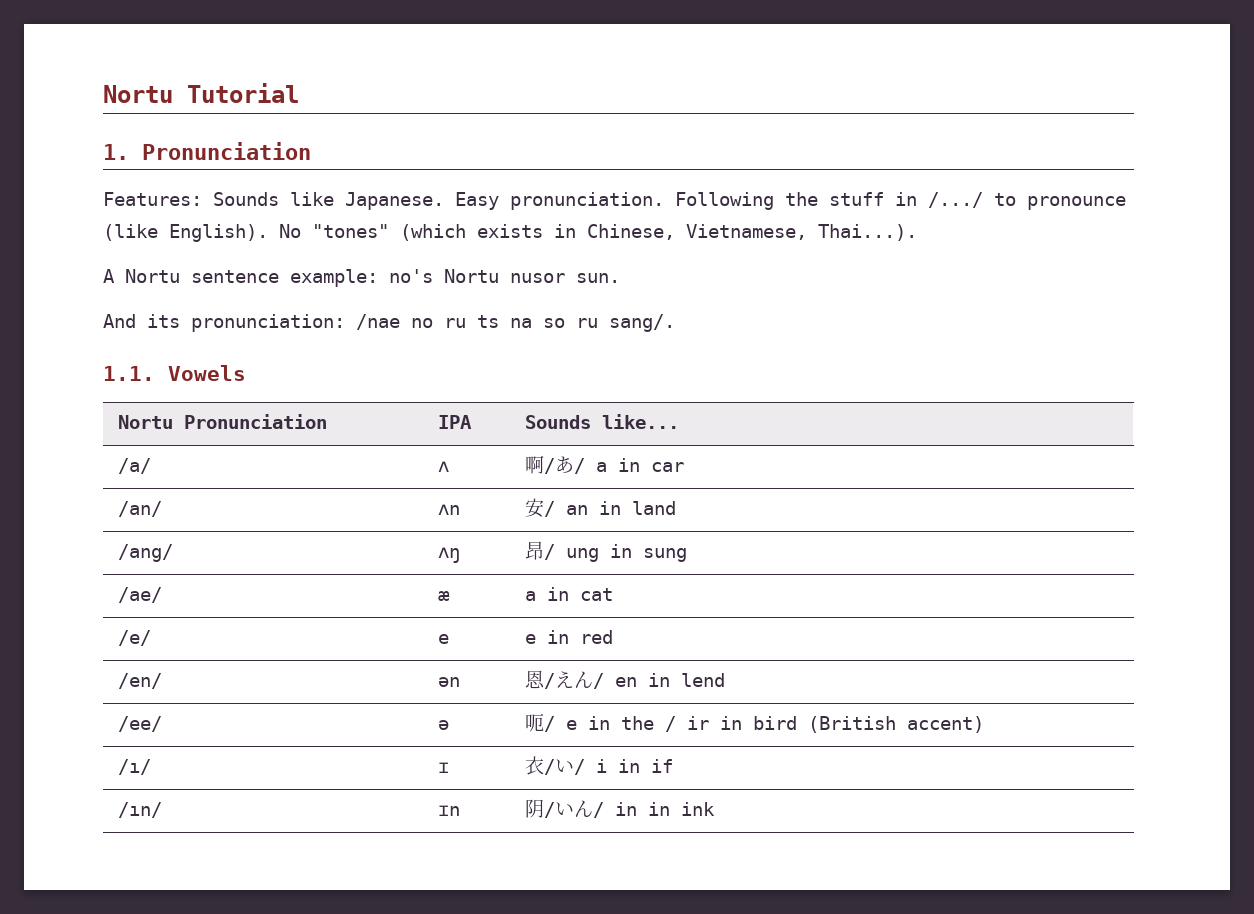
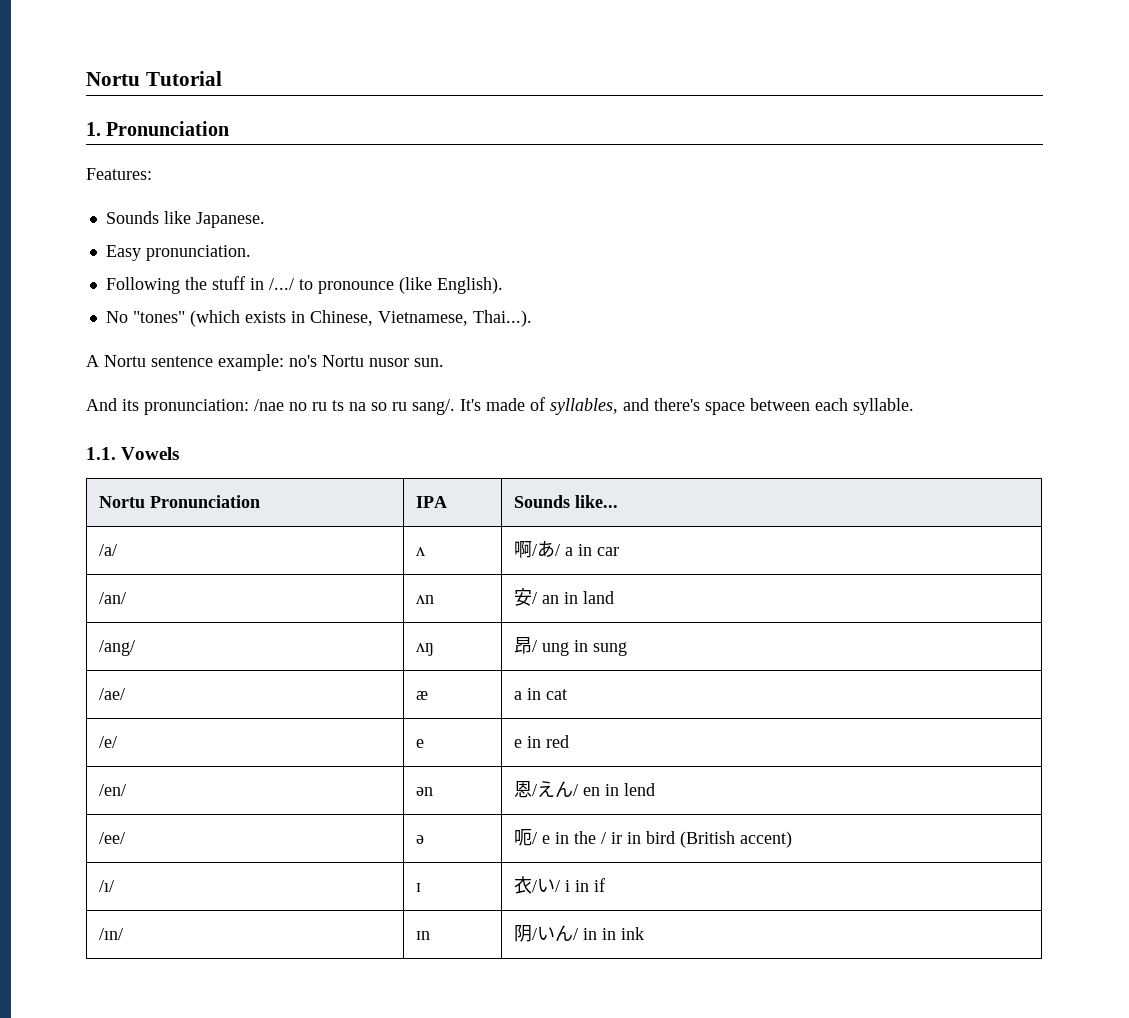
(202, 199) none -> (152, 174) //
(444, 201) none -> (265, 220) //
(664, 201) none -> (251, 253) //
(268, 233) none -> (503, 285) //
(675, 323) none -> [460,397,914,415] It's made of syllables, and there's space between each syllable.

